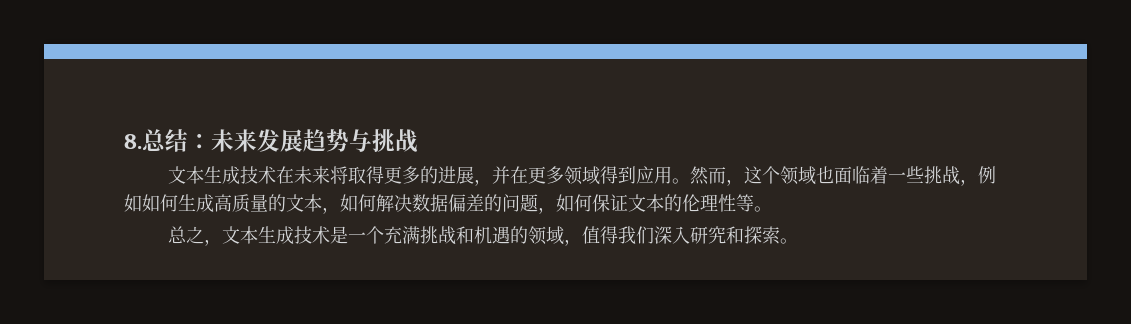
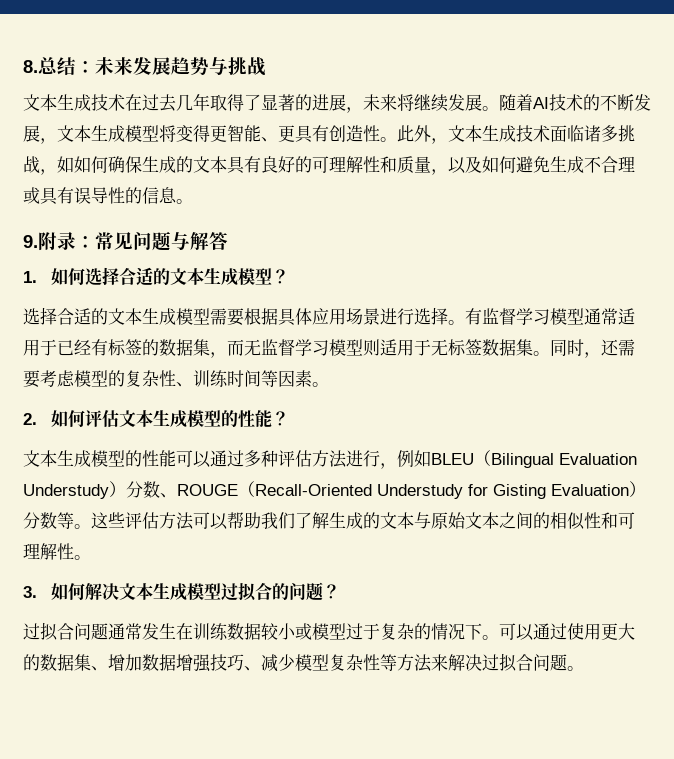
[294,166,997,186] [124,194,772,214] [168,226,205,244] 未来将取得更多的进展，并在更多领域得到应用。然而，这个领域也面临着一些挑战，例如如何生成高质量的文本，如何解决数据偏差的问题，如何保证文本的伦理性等。 // 总之 -> [142,93,651,113] [23,125,431,144] 过去几年取得了显著的进展，未来将继续发展。随着AI技术的不断发展，文本生成模型将变得更智能、更具有创造性。此外
[330,226,781,246] 是一个充满挑战和机遇的领域，值得我们深入研究和探索 -> [550,125,635,142] [23,156,635,175] [23,187,193,205] [23,231,228,251] [23,267,289,286] [23,307,635,326] [23,339,635,358] [23,370,329,388] [23,410,289,428] [23,450,637,469] [23,481,646,499] [23,512,635,530] [23,543,91,560] [23,582,340,601] [23,622,635,641] [23,653,567,672] 面临诸多挑战，如如何确保生成的文本具有良好的可理解性和质量，以及如何避免生成不合理或具有误导性的信息。 // 9.附录：常见问题与解答 // 1.如何选择合适的文本生成模型？ // 选择合适的文本生成模型需要根据具体应用场景进行选择。有监督学习模型通常适用于已经有标签的数据集，而无监督学习模型则适用于无标签数据集。同时，还需要考虑模型的复杂性、训练时间等因素。 // 2.如何评估文本生成模型的性能？ // 文本生成模型的性能可以通过多种评估方法进行，例如BLEU（Bilingual Evaluation Understudy）分数、ROUGE（Recall-Oriented Understudy for Gisting Evaluation）分数等。这些评估方法可以帮助我们了解生成的文本与原始文本之间的相似性和可理解性。 // 3.如何解决文本生成模型过拟合的问题？ // 过拟合问题通常发生在训练数据较小或模型过于复杂的情况下。可以通过使用更大的数据集、增加数据增强技巧、减少模型复杂性等方法来解决过拟合问题

